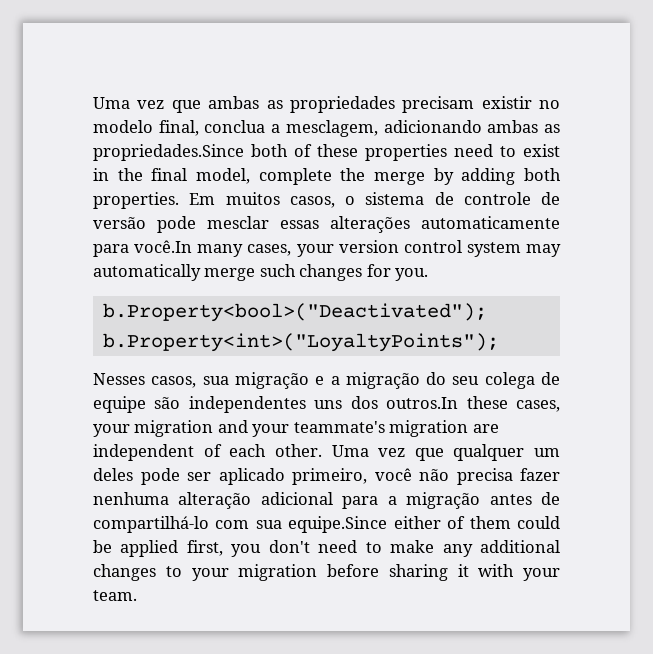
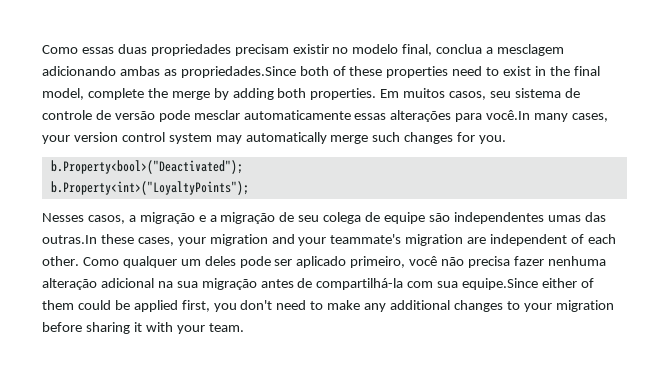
[93,96,283,113] Uma vez que ambas as -> [42,44,147,54] Como essas duas
[285,120,378,137] mesclagem, -> [497,44,565,56] mesclagem
[345,196,355,205] o -> [490,91,512,98] seu
(269, 222) none -> [243,110,351,120] automaticamente
[421,216,560,229] automaticamente -> (452, 116) none
[202,376,229,385] sua -> [128,215,136,222] a
[426,372,447,385] do -> [279,212,295,222] de
[314,396,459,409] uns dos outros.In -> [547,212,606,222] [42,235,97,244] umas das outras.In
[331,445,444,461] Uma vez que -> [82,257,119,266] Como
[342,496,397,509] para a -> [157,281,198,288] na sua
[93,516,209,533] compartilhá-lo -> [316,278,404,290] compartilhá-la

